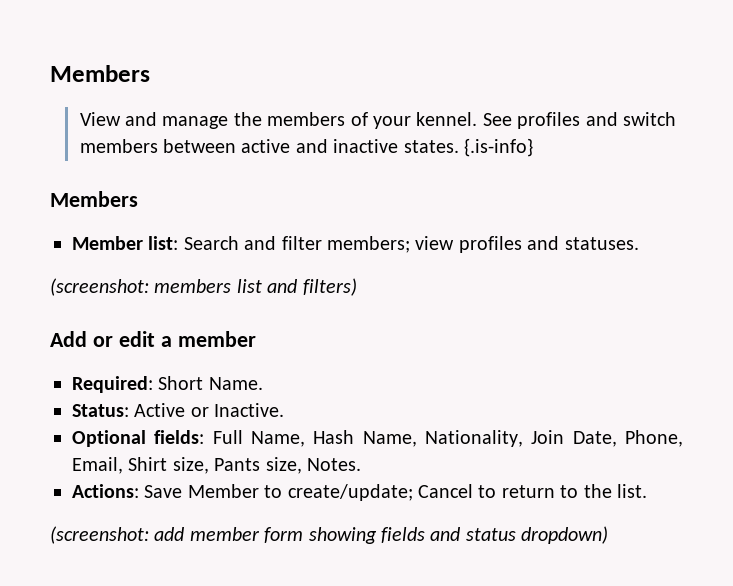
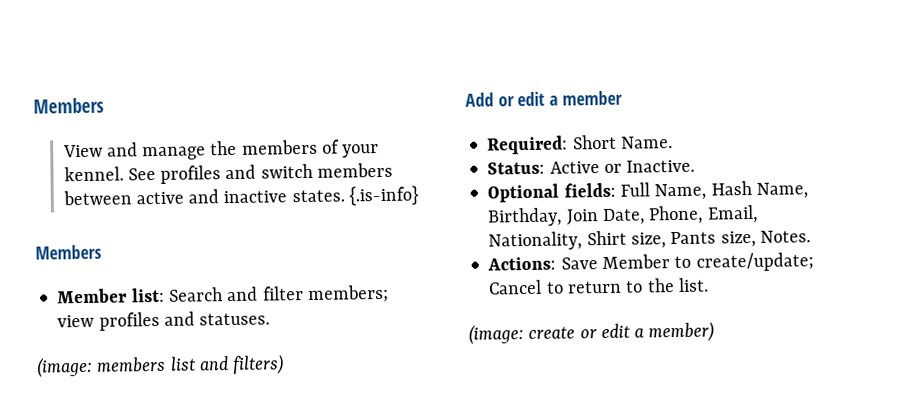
[50,278,149,296] (screenshot: -> [36,356,93,378] (image:
[424,430,523,447] Nationality, -> [487,207,563,227] Birthday,
(123, 465) none -> [488,231,583,251] Nationality,
[50,526,609,544] (screenshot: add member form showing fields and status dropdown) -> [468,321,715,345] (image: create or edit a member)

